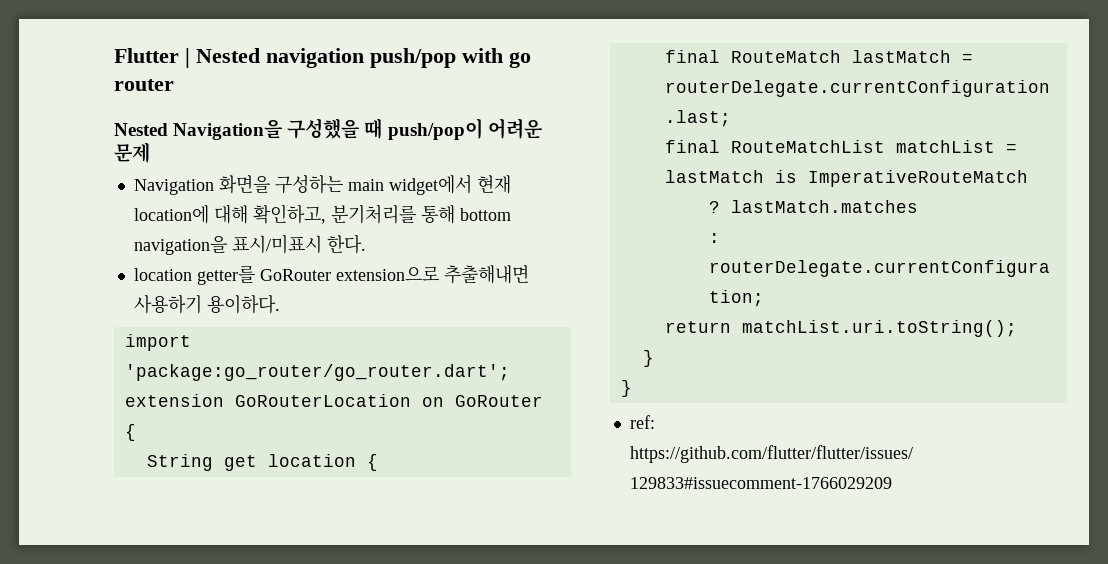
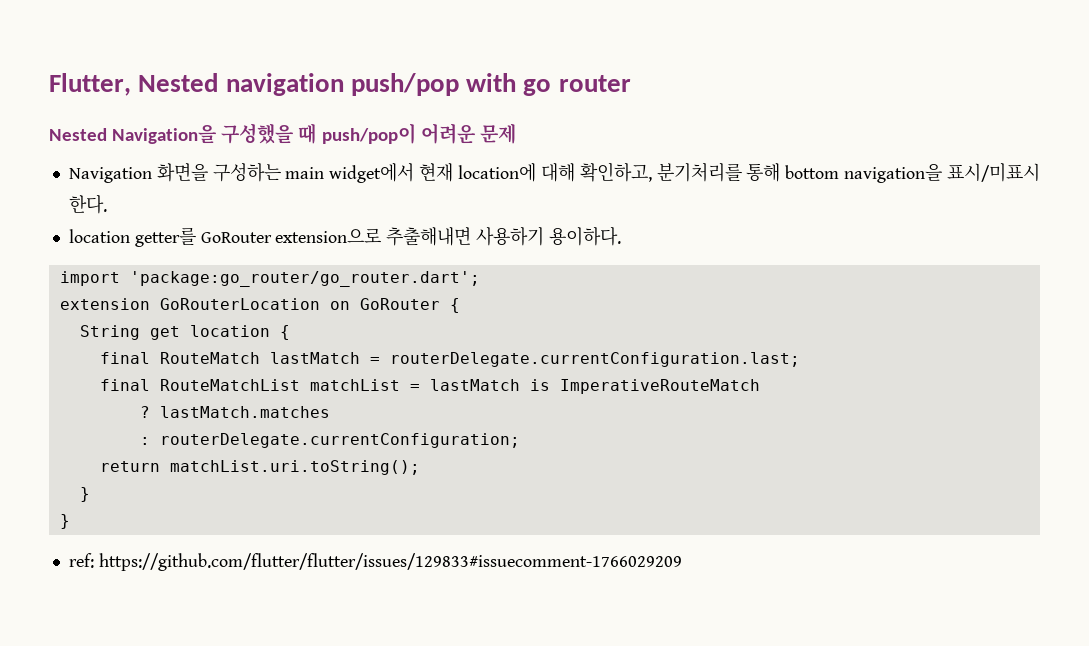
[114,48,190,68] Flutter | -> [49,73,131,96] Flutter,

